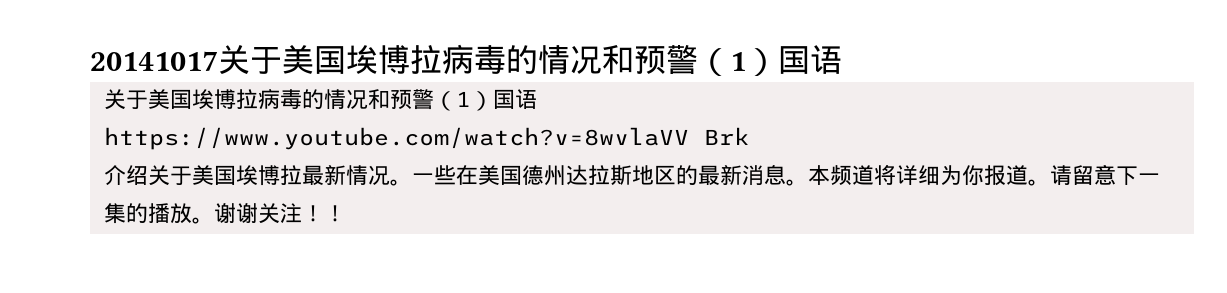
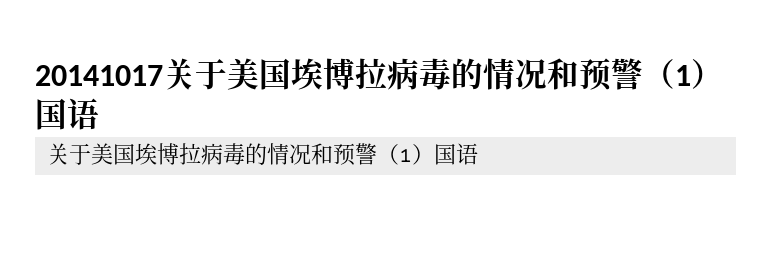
[103,127,749,150] [103,164,1160,186] [103,203,346,224] // https://www.youtube.com/watch?v=8wvlaVV Brk // 介绍关于美国埃博拉最新情况。一些在美国德州达拉斯地区的最新消息。本频道将详细为你报道。请留意下一集的播放。谢谢关注！！ -> (478, 154) none

